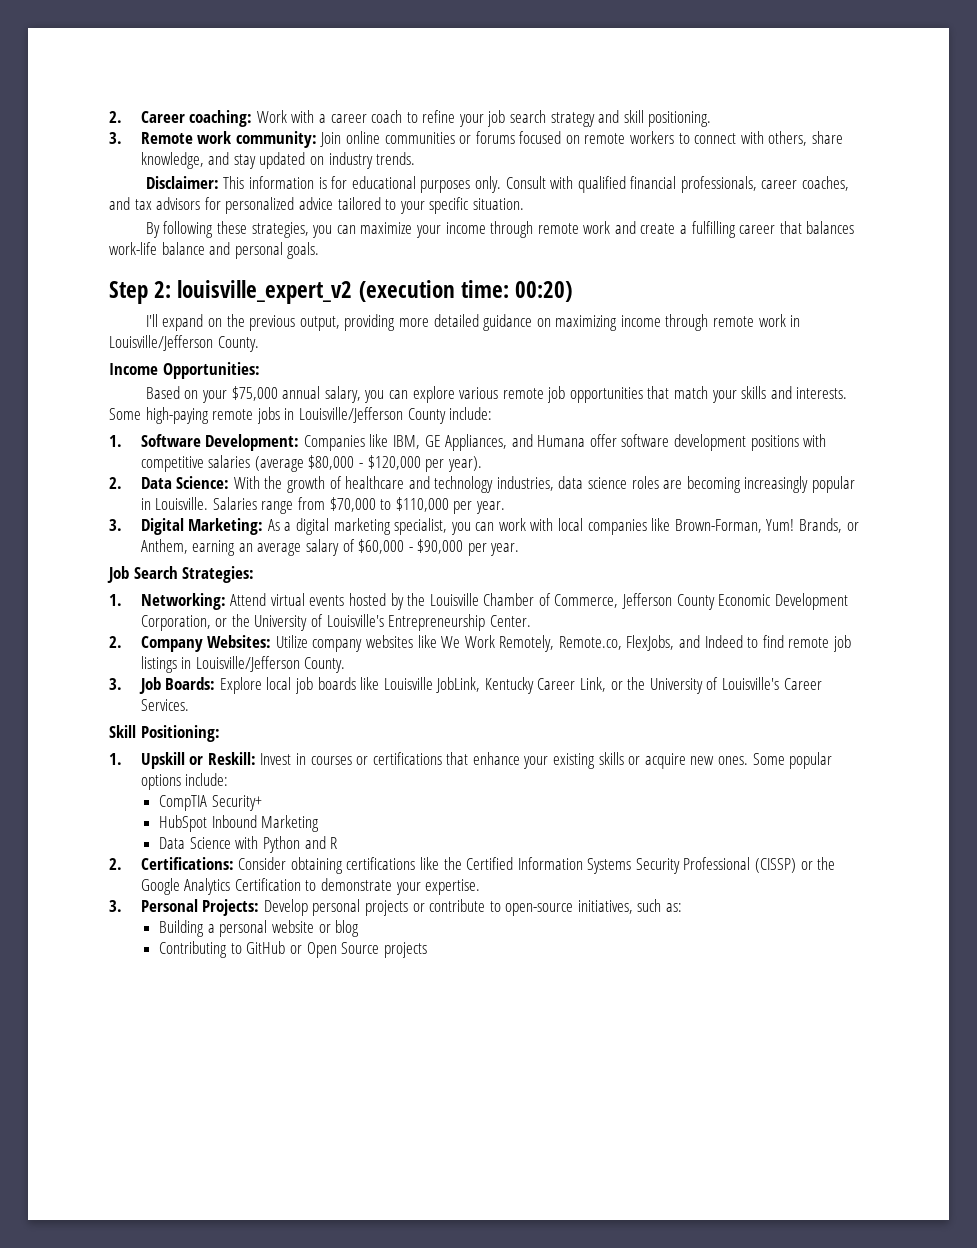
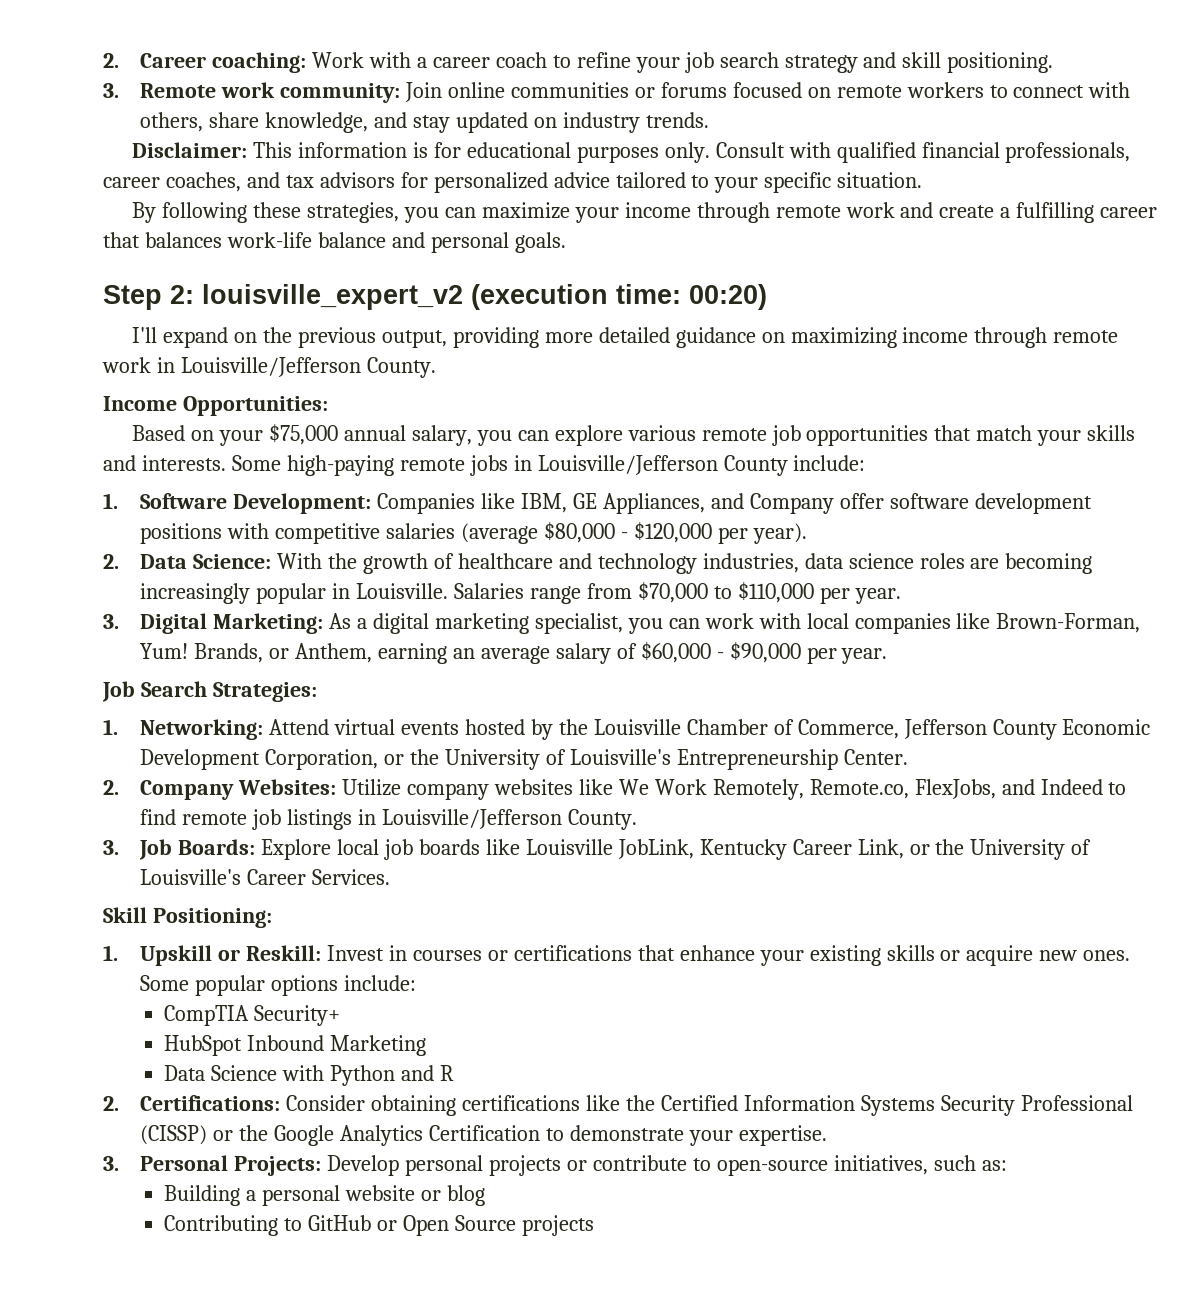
[537,435,586,447] Humana -> [749,493,834,514] Company

